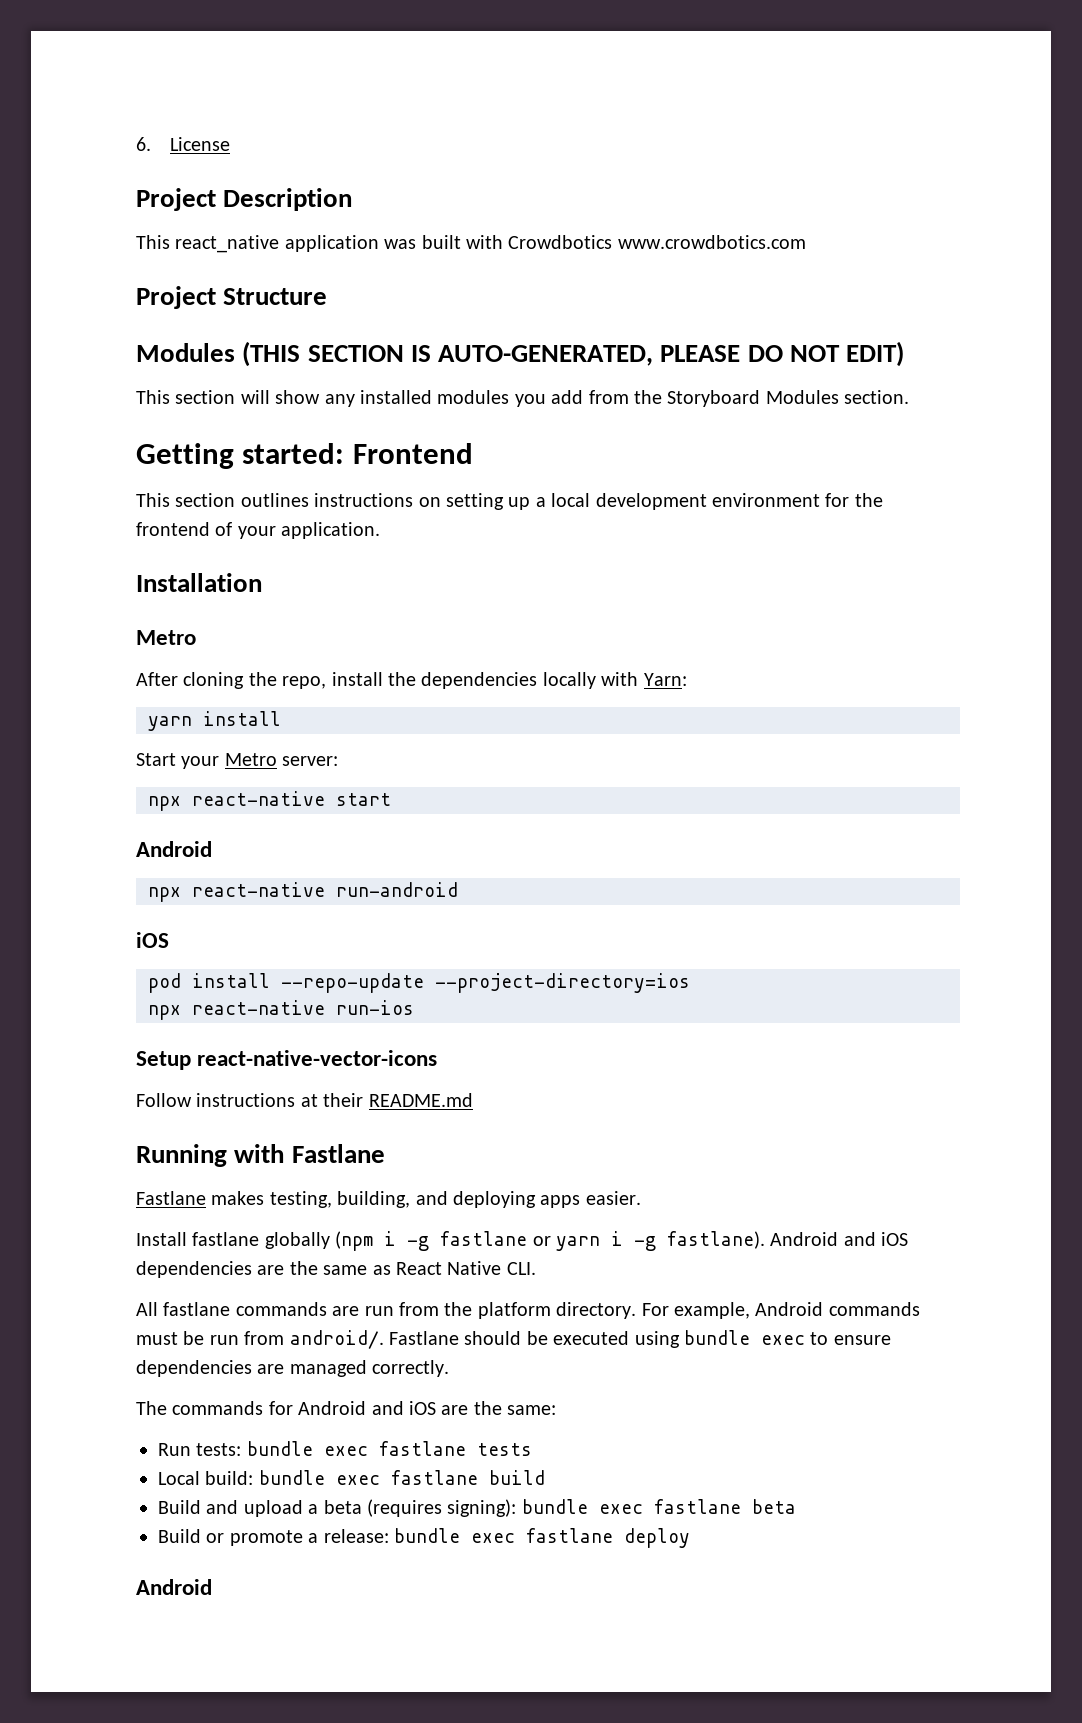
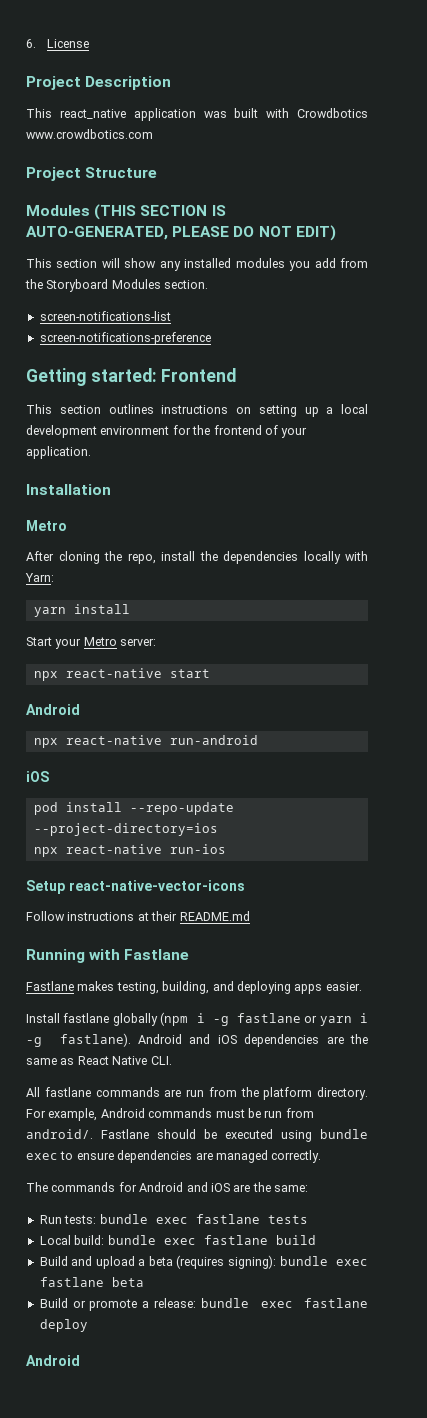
(910, 397) none -> [39,311,171,321] [39,332,211,345] // screen-notifications-list // screen-notifications-preference

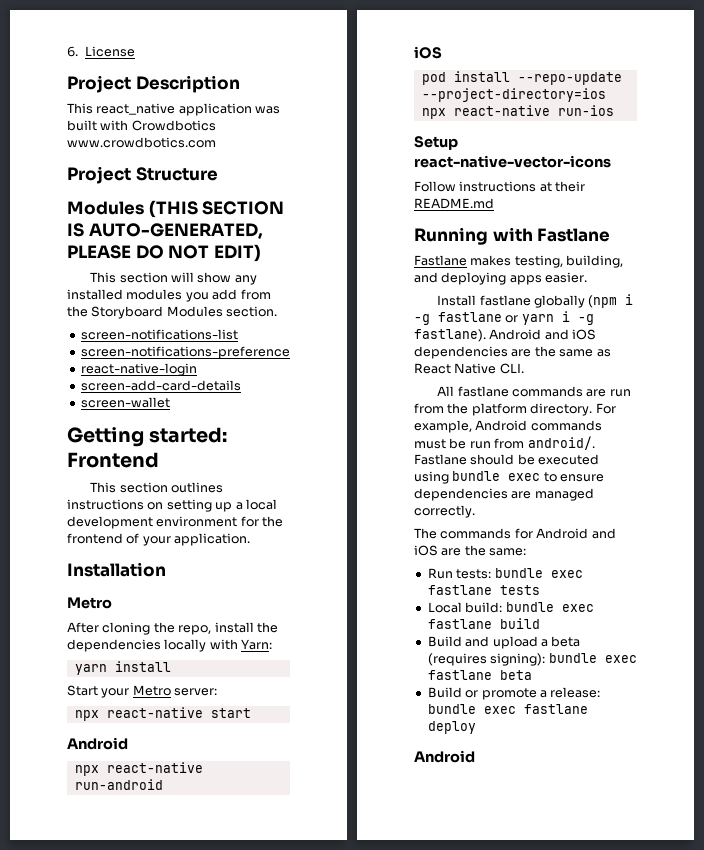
(211, 338) none -> [80,363,197,376] [80,380,241,391] [80,397,170,408] // react-native-login // screen-add-card-details // screen-wallet

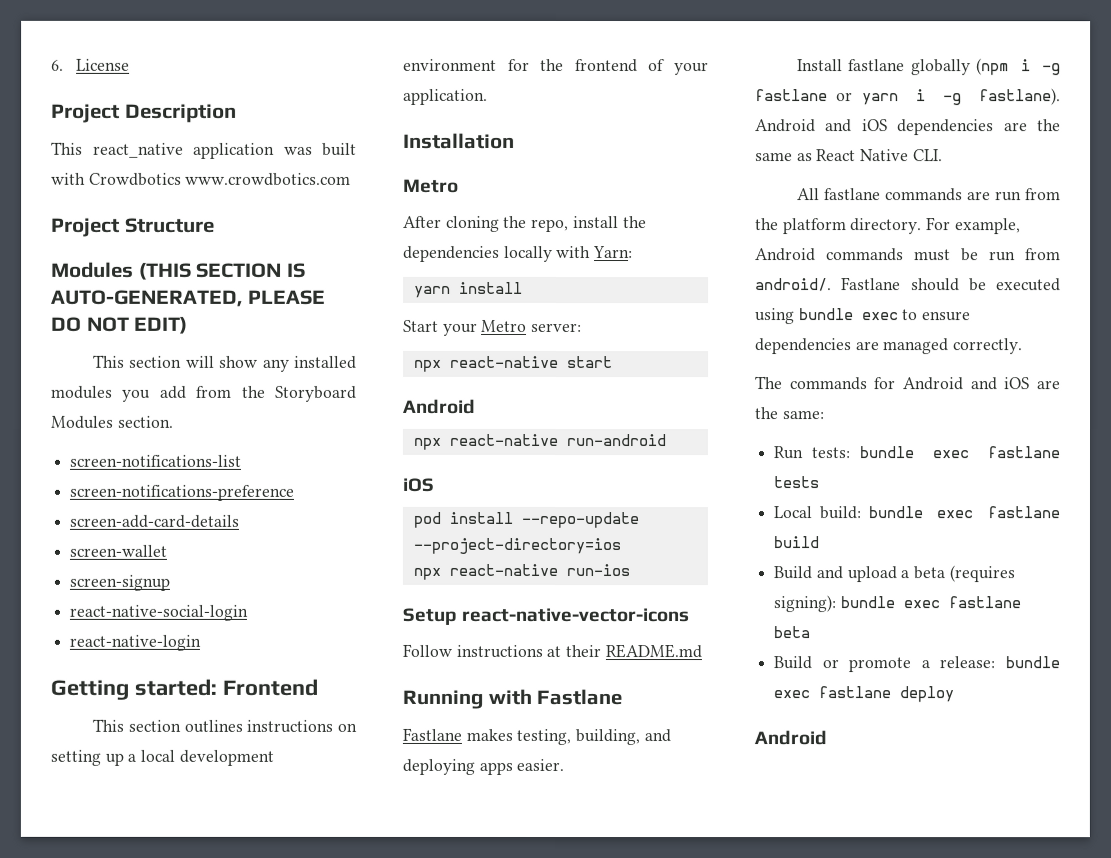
[80,363,197,376] // react-native-login -> (295, 492) none
(170, 402) none -> [69,574,171,591] [69,604,249,621] [69,634,202,651] // screen-signup // react-native-social-login // react-native-login

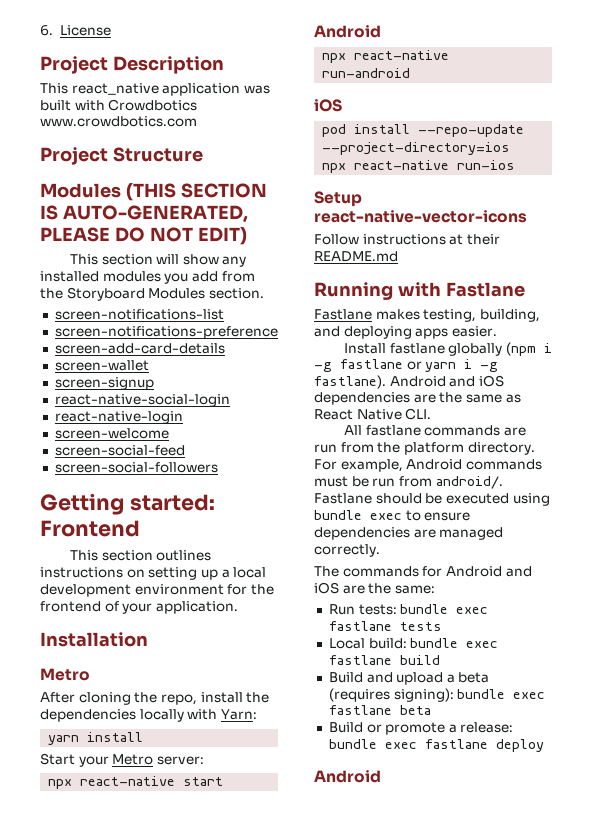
(202, 642) none -> [54,428,169,439] [54,445,185,456] [54,462,218,473] // screen-welcome // screen-social-feed // screen-social-followers

